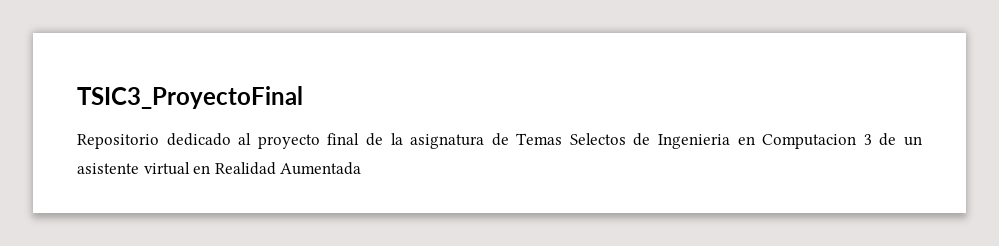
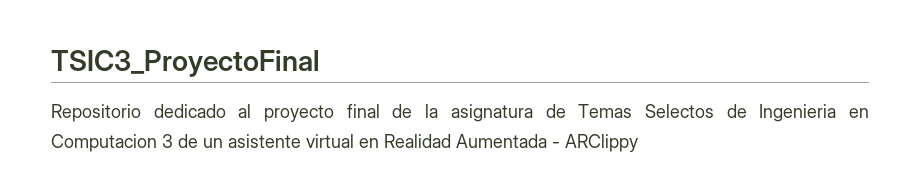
(362, 168) none -> [552,134,638,152] - ARClippy

